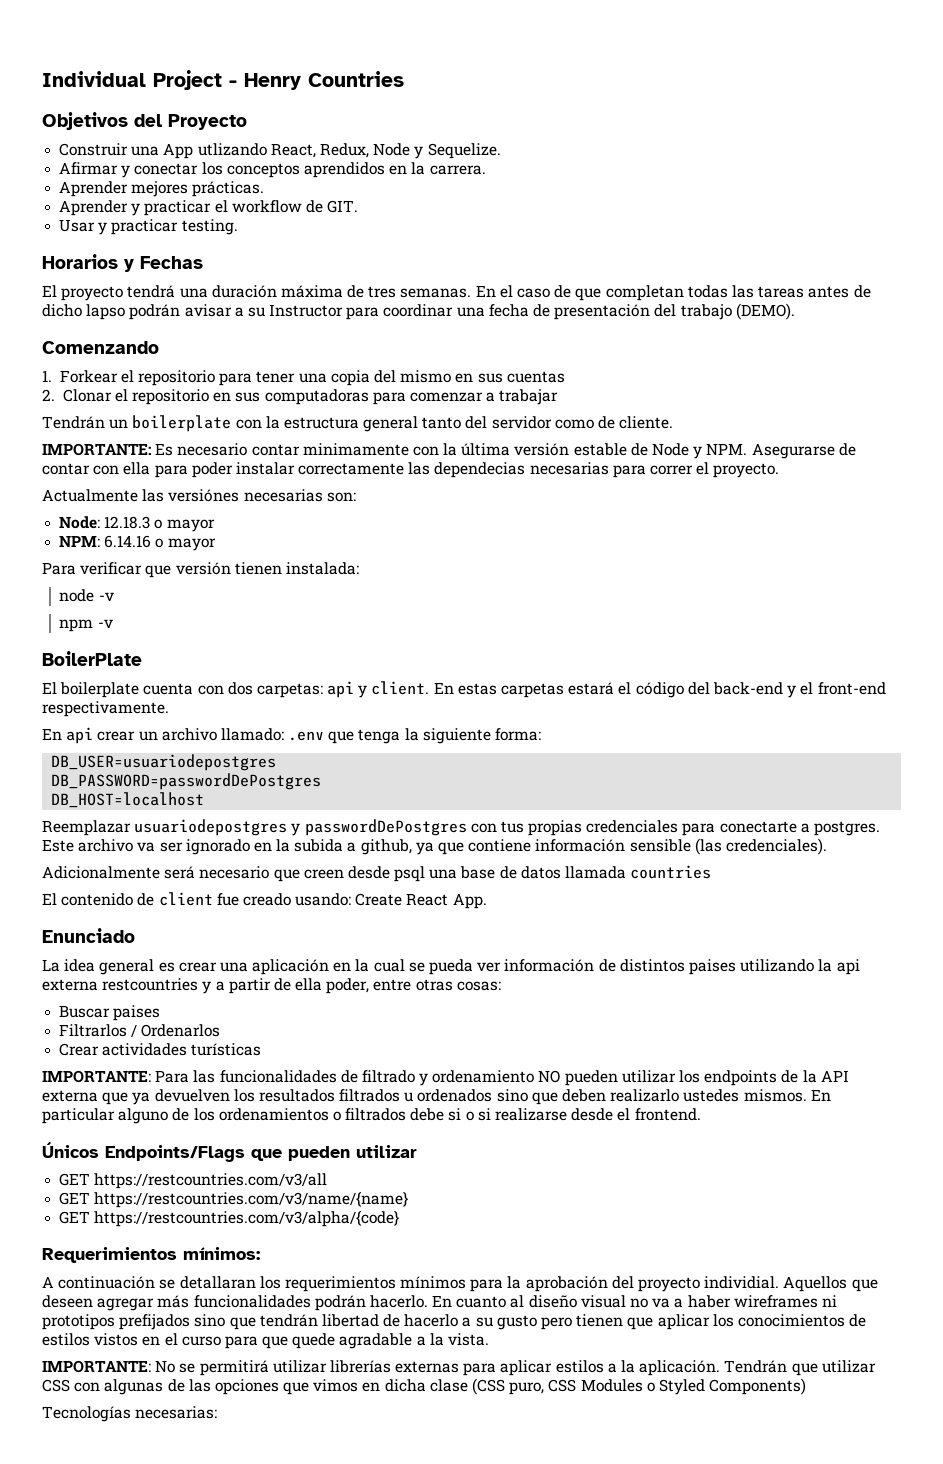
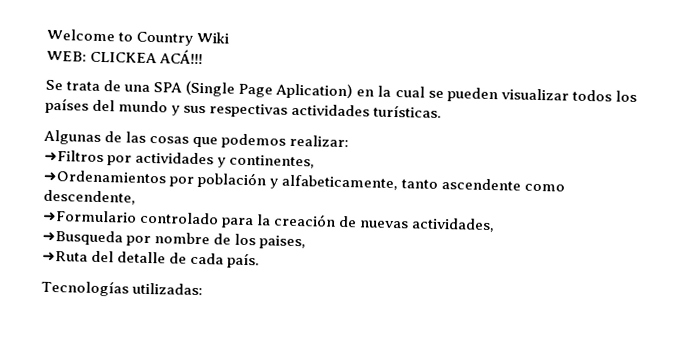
[42,70,404,90] [42,112,247,130] [59,143,501,159] [59,162,486,178] [59,181,265,197] [59,200,359,216] [59,219,238,235] [42,254,203,272] [42,285,871,301] [42,303,795,320] [42,341,159,354] [42,370,565,386] [42,389,559,405] [42,415,674,432] [42,443,856,459] [42,462,780,478] [42,489,356,502] [59,516,215,532] [59,535,216,551] [42,562,359,578] [59,589,114,602] [59,619,113,632] [42,651,142,666] [42,681,886,698] [42,701,169,717] [42,727,542,744] [51,754,277,771] [51,773,322,790] [51,792,205,808] [42,819,881,836] [42,838,827,855] [42,865,712,882] [42,892,487,909] [42,928,135,943] [42,959,860,975] [42,978,501,994] [59,1005,161,1021] [59,1024,221,1037] [59,1043,262,1056] [42,1070,849,1086] [42,1089,831,1105] [42,1108,701,1124] [42,1142,417,1162] [59,1173,328,1189] [59,1191,409,1208] [59,1210,400,1227] [42,1247,260,1263] [42,1276,878,1292] [42,1295,837,1311] [42,1314,867,1330] [42,1333,490,1349] [42,1360,876,1376] [42,1378,807,1395] Individual Project - Henry Countries // Objetivos del Proyecto // Construir una App utlizando React, Redux, Node y Sequelize. // Afirmar y conectar los conceptos aprendidos en la carrera. // Aprender mejores prácticas. // Aprender y practicar el workflow de GIT. // Usar y practicar testing. // Horarios y Fechas // El proyecto tendrá una duración máxima de tres semanas. En el caso de que completan todas las tareas antes de dicho lapso podrán avisar a su Instructor para coordinar una fecha de presentación del trabajo (DEMO). // Comenzando // 1. Forkear el repositorio para tener una copia del mismo en sus cuentas // 2. Clonar el repositorio en sus computadoras para comenzar a trabajar // Tendrán un boilerplate con la estructura general tanto del servidor como de cliente. // IMPORTANTE: Es necesario contar minimamente con la última versión estable de Node y NPM. Asegurarse de contar con ella para poder instalar correctamente las dependecias necesarias para correr el proyecto. // Actualmente las versiónes necesarias son: // Node: 12.18.3 o mayor // NPM: 6.14.16 o mayor // Para verificar que versión tienen instalada: // node -v // npm -v // BoilerPlate // El boilerplate cuenta con dos carpetas: api y client. En estas carpetas estará el código del back-end y el front-end respectivamente. // En api crear un archivo llamado: .env que tenga la siguiente forma: // DB_USER=usuariodepostgres // DB_PASSWORD=passwordDePostgres // DB_HOST=localhost // Reemplazar usuariodepostgres y passwordDePostgres con tus propias credenciales para conectarte a postgres. Este archivo va ser ignorado en la subida a github, ya que contiene información sensible (las credenciales). // Adicionalmente será necesario que creen desde psql una base de datos llamada countries // El contenido de client fue creado usando: Create React App. // Enunciado // La idea general es crear una aplicación en la cual se pueda ver información de distintos paises utilizando la api externa restcountries y a partir de ella poder, entre otras cosas: // Buscar paises // Filtrarlos / Ordenarlos // Crear actividades turísticas // IMPORTANTE: Para las funcionalidades de filtrado y ordenamiento NO pueden utilizar los endpoints de la API externa que ya devuelven los resultados filtrados u ordenados sino que deben realizarlo ustedes mismos. En particular alguno de los ordenamientos o filtrados debe si o si realizarse desde el frontend. // Únicos Endpoints/Flags que pueden utilizar // GET https://restcountries.com/v3/all // GET https://restcountries.com/v3/name/{name} // GET https://restcountries.com/v3/alpha/{code} // Requerimientos mínimos: // A continuación se detallaran los requerimientos mínimos para la aprobación del proyecto individial. Aquellos que deseen agregar más funcionalidades podrán hacerlo. En cuanto al diseño visual no va a haber wireframes ni prototipos prefijados sino que tendrán libertad de hacerlo a su gusto pero tienen que aplicar los conocimientos de estilos vistos en el curso para que quede agradable a la vista. // IMPORTANTE: No se permitirá utilizar librerías externas para aplicar estilos a la aplicación. Tendrán que utilizar CSS con algunas de las opciones que vimos en dicha clase (CSS puro, CSS Modules o Styled Components) -> [46,28,230,46] [46,49,204,65] [45,79,637,103] [45,97,443,119] [43,129,350,149] [44,149,316,169] [43,169,566,192] [43,189,136,205] [43,209,496,233] [42,229,307,250] [42,250,261,269] Welcome to Country Wiki // WEB: CLICKEA ACÁ!!! // Se trata de una SPA (Single Page Aplication) en la cual se pueden visualizar todos los países del mundo y sus respectivas actividades turísticas. // Algunas de las cosas que podemos realizar: // ➜Filtros por actividades y continentes, // ➜Ordenamientos por población y alfabeticamente, tanto ascendente como descendente, // ➜Formulario controlado para la creación de nuevas actividades, // ➜Busqueda por nombre de los paises, // ➜Ruta del detalle de cada país.
[135,1406,218,1419] necesarias: -> [132,282,204,296] utilizadas:

